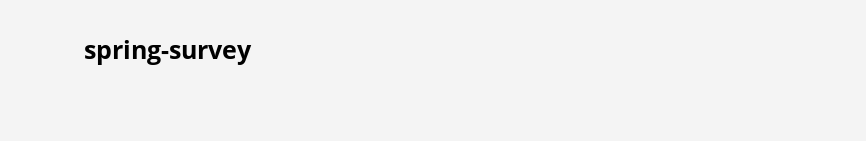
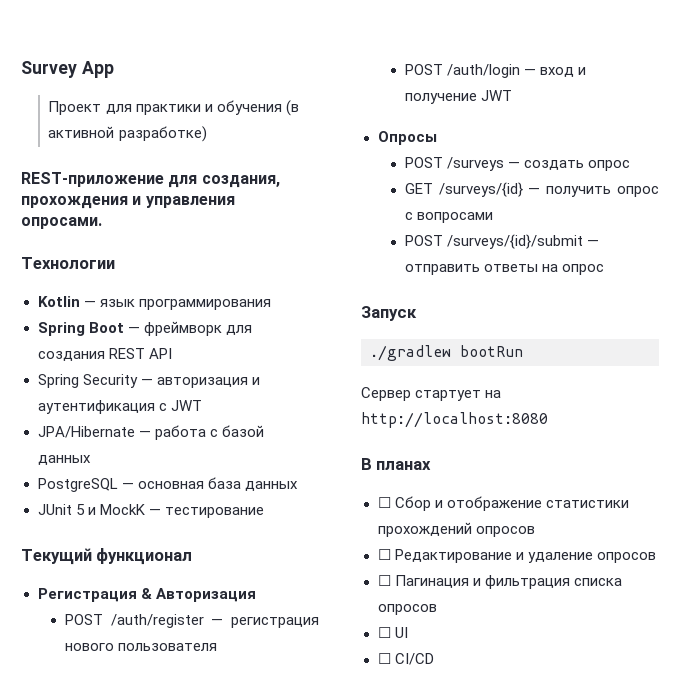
[84,40,252,65] spring-survey -> [21,61,114,78] [48,100,299,116] [48,126,207,142] [21,172,280,188] [21,196,235,209] [21,217,102,229] [21,257,115,269] [37,296,271,310] [37,321,252,336] [37,348,172,361] [37,374,260,388] [37,400,202,414] [37,425,264,440] [37,455,91,465] [37,477,298,492] [37,504,264,518] [21,548,193,565] [37,588,256,602] [64,614,319,628] [64,643,218,651] [404,64,587,78] [404,90,513,104] [377,131,437,145] [404,157,631,171] [404,182,659,197] [404,212,494,223] [404,234,600,249] [404,264,605,275] [361,306,417,321] [370,345,523,361] [361,387,502,401] [361,412,548,428] [361,458,432,470] [377,496,629,511] [377,522,535,537] [377,549,656,563] [377,575,622,589] [377,604,437,615] [377,627,408,638] [377,653,434,665] Survey App // Проект для практики и обучения (в активной разработке) // REST-приложение для создания, прохождения и управления опросами. // Технологии // Kotlin — язык программирования // Spring Boot — фреймворк для создания REST API // Spring Security — авторизация и аутентификация с JWT // JPA/Hibernate — работа с базой данных // PostgreSQL — основная база данных // JUnit 5 и MockK — тестирование // Текущий функционал // Регистрация & Авторизация // POST /auth/register — регистрация нового пользователя // POST /auth/login — вход и получение JWT // Опросы // POST /surveys — создать опрос // GET /surveys/{id} — получить опрос с вопросами // POST /surveys/{id}/submit — отправить ответы на опрос // Запуск // ./gradlew bootRun // Сервер стартует на http://localhost:8080 // В планах // ☐ Сбор и отображение статистики прохождений опросов // ☐ Редактирование и удаление опросов // ☐ Пагинация и фильтрация списка опросов // ☐ UI // ☐ CI/CD

